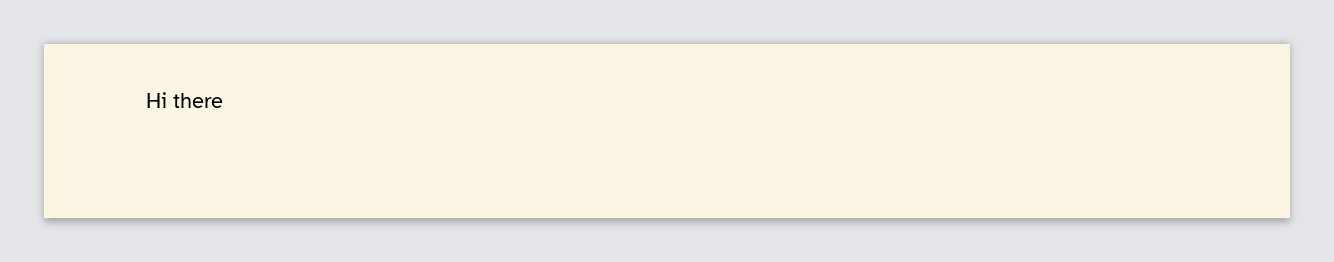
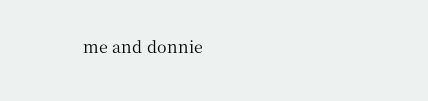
[146,92,223,108] Hi there -> [83,40,203,53] me and donnie

